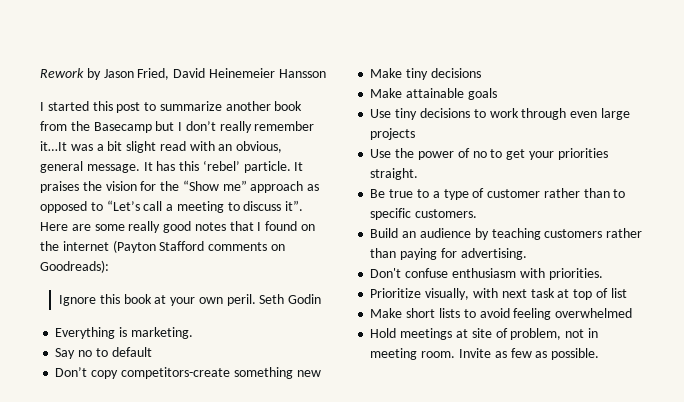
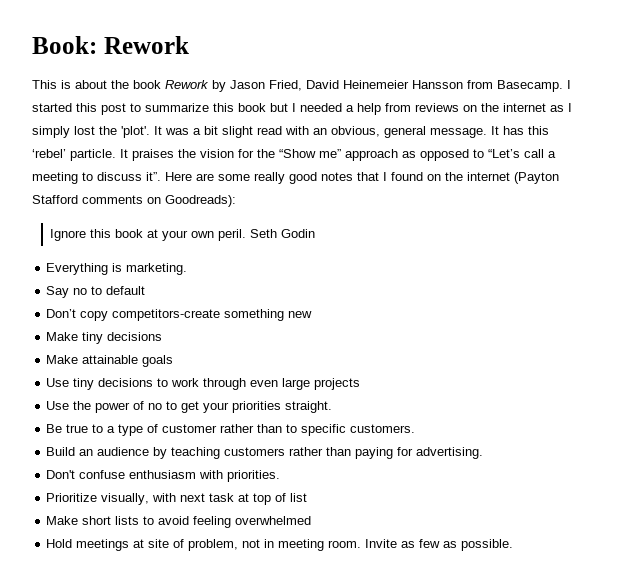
(40, 73) none -> [32,36,189,54] [32,80,161,89] Book: Rework // This is about the book
(326, 73) // -> [467,80,563,92] from Basecamp.
[225,101,303,111] [40,121,315,133] [40,141,67,151] another book from the Basecamp but I don’t really remember it…It -> [213,103,572,115] [32,126,162,138] this book but I needed a help from reviews on the internet as I simply lost the 'plot'. It

